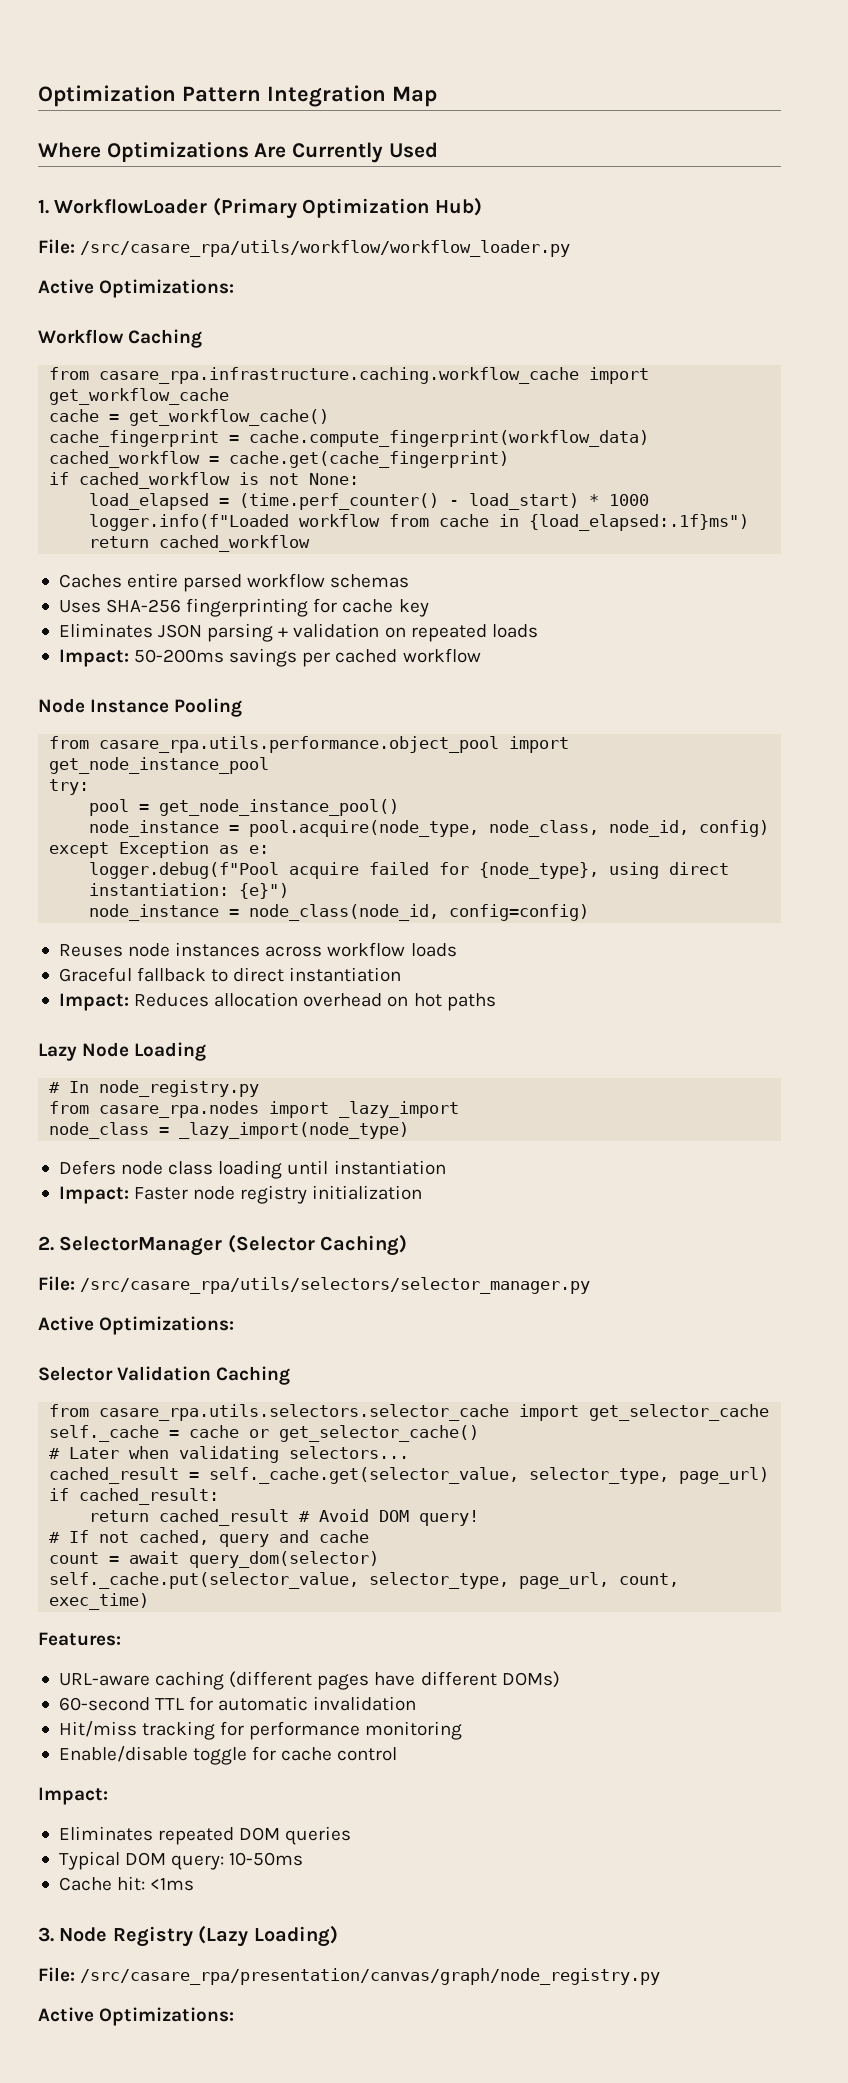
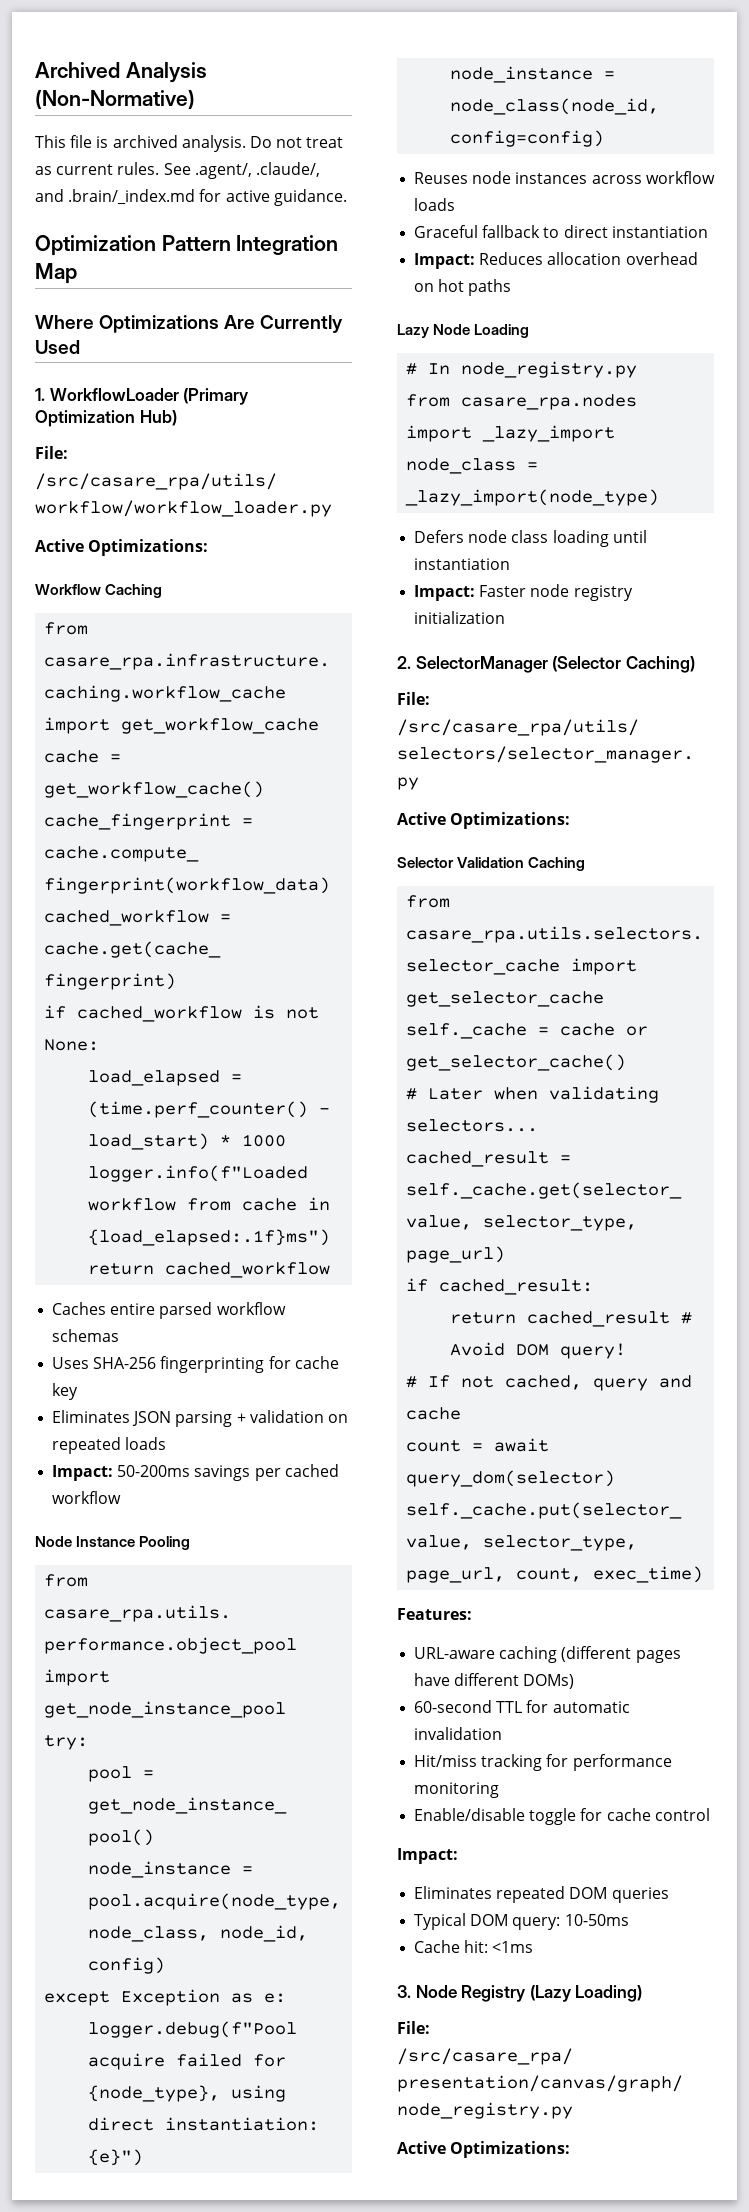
(38, 96) none -> [35,62,207,83] [35,89,195,109] [35,135,344,152] [35,162,320,179] [35,189,347,206] Archived Analysis (Non-Normative) // This file is archived analysis. Do not treat as current rules. See .agent/, .claude/, and .brain/_index.md for active guidance. //

